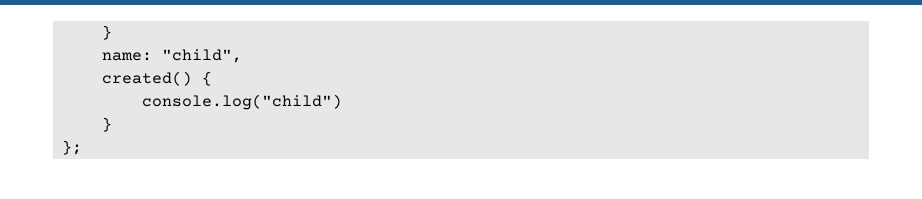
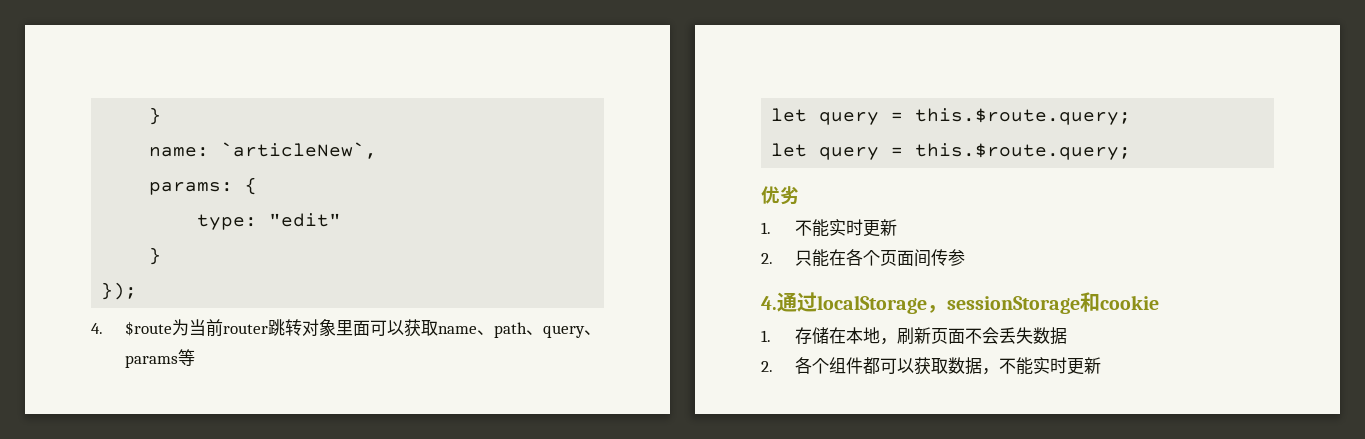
[161,49,242,63] [101,71,192,86] "child", // created() -> [221,142,378,159] [149,182,234,195] `articleNew`, // params:
[141,94,342,110] [101,117,112,132] [61,140,82,155] console.log("child") // } // }; -> [197,213,342,230] [149,247,162,265] [101,282,138,300] [91,319,601,338] [124,349,195,368] [771,108,1132,125] [771,143,1132,160] [761,186,799,205] [761,219,897,237] [761,249,965,267] [761,292,1159,314] [761,327,1067,345] [761,357,1101,375] type: "edit" // } // }); // 4. $route为当前router跳转对象里面可以获取name、path、query、params等 // let query = this.$route.query; // let query = this.$route.query; // 优劣 // 1.不能实时更新 // 2.只能在各个页面间传参 // 4.通过localStorage，sessionStorage和cookie // 1.存储在本地，刷新页面不会丢失数据 // 2.各个组件都可以获取数据，不能实时更新

